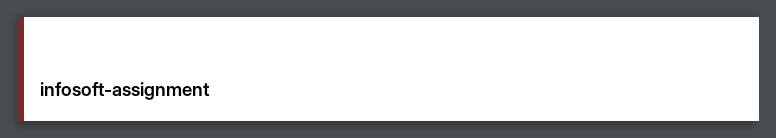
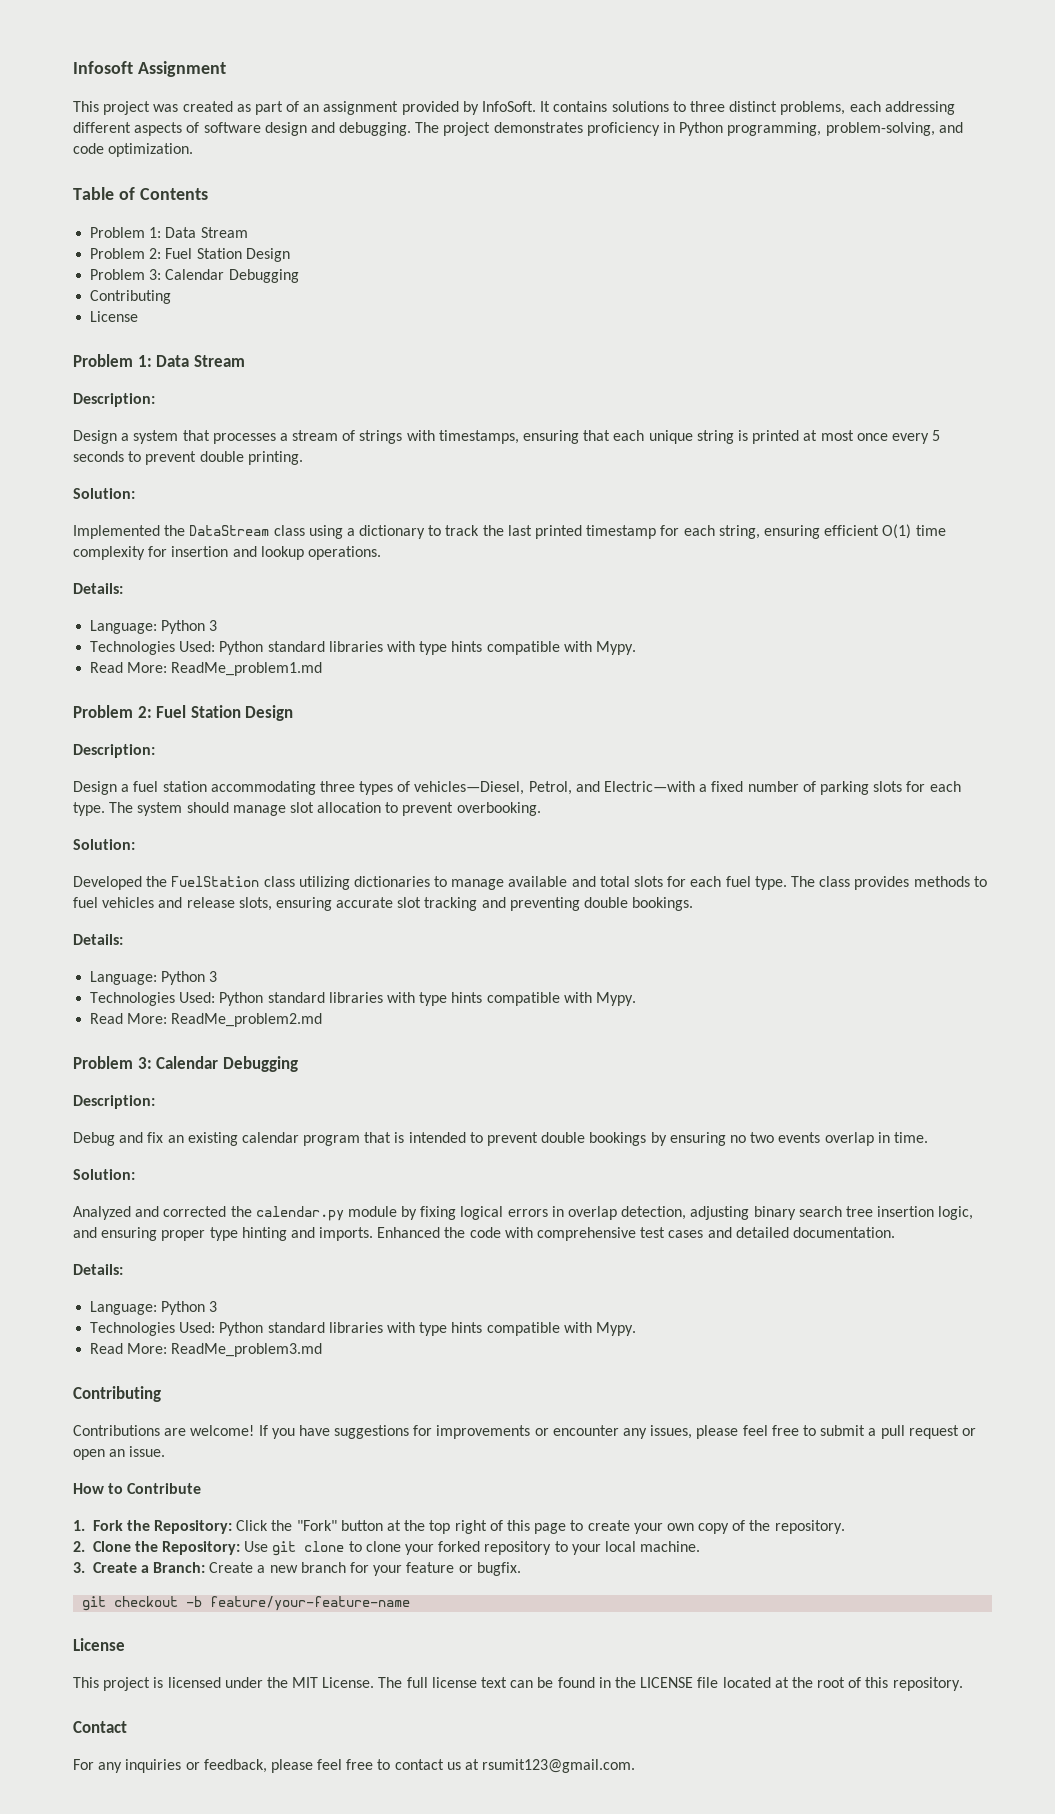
[40,82,210,100] infosoft-assignment -> [73,61,226,77] [73,101,955,115] [73,122,963,136] [73,143,194,157] [73,187,208,200] [90,227,248,238] [90,248,290,262] [90,269,299,283] [90,290,172,304] [90,311,139,322] [73,354,245,367] [73,393,155,407] [73,430,941,444] [73,451,303,465] [73,488,135,499] [73,524,946,539] [73,546,381,560] [73,583,123,594] [90,620,218,634] [90,641,636,655] [90,662,323,676] [73,705,294,721] [73,744,155,758] [73,781,961,795] [73,802,541,816] [73,839,135,850] [73,876,987,890] [73,897,694,911] [73,934,123,945] [90,971,218,985] [90,992,636,1006] [90,1013,323,1027] [73,1056,298,1072] [73,1095,155,1109] [73,1132,928,1146] [73,1169,135,1180] [73,1206,974,1221] [73,1227,895,1241] [73,1264,123,1275] [90,1301,218,1315] [90,1322,636,1336] [90,1343,323,1357] [73,1386,161,1402] [73,1425,976,1439] [73,1446,166,1460] [73,1483,202,1494] [73,1520,845,1534] [73,1541,701,1556] [73,1562,521,1576] [82,1596,411,1611] [73,1638,125,1651] [73,1677,963,1691] [73,1721,127,1733] [73,1759,636,1773] Infosoft Assignment // This project was created as part of an assignment provided by InfoSoft. It contains solutions to three distinct problems, each addressing different aspects of software design and debugging. The project demonstrates proficiency in Python programming, problem-solving, and code optimization. // Table of Contents // Problem 1: Data Stream // Problem 2: Fuel Station Design // Problem 3: Calendar Debugging // Contributing // License // Problem 1: Data Stream // Description: // Design a system that processes a stream of strings with timestamps, ensuring that each unique string is printed at most once every 5 seconds to prevent double printing. // Solution: // Implemented the DataStream class using a dictionary to track the last printed timestamp for each string, ensuring efficient O(1) time complexity for insertion and lookup operations. // Details: // Language: Python 3 // Technologies Used: Python standard libraries with type hints compatible with Mypy. // Read More: ReadMe_problem1.md // Problem 2: Fuel Station Design // Description: // Design a fuel station accommodating three types of vehicles—Diesel, Petrol, and Electric—with a fixed number of parking slots for each type. The system should manage slot allocation to prevent overbooking. // Solution: // Developed the FuelStation class utilizing dictionaries to manage available and total slots for each fuel type. The class provides methods to fuel vehicles and release slots, ensuring accurate slot tracking and preventing double bookings. // Details: // Language: Python 3 // Technologies Used: Python standard libraries with type hints compatible with Mypy. // Read More: ReadMe_problem2.md // Problem 3: Calendar Debugging // Description: // Debug and fix an existing calendar program that is intended to prevent double bookings by ensuring no two events overlap in time. // Solution: // Analyzed and corrected the calendar.py module by fixing logical errors in overlap detection, adjusting binary search tree insertion logic, and ensuring proper type hinting and imports. Enhanced the code with comprehensive test cases and detailed documentation. // Details: // Language: Python 3 // Technologies Used: Python standard libraries with type hints compatible with Mypy. // Read More: ReadMe_problem3.md // Contributing // Contributions are welcome! If you have suggestions for improvements or encounter any issues, please feel free to submit a pull request or open an issue. // How to Contribute // 1. Fork the Repository: Click the "Fork" button at the top right of this page to create your own copy of the repository. // 2. Clone the Repository: Use git clone to clone your forked repository to your local machine. // 3. Create a Branch: Create a new branch for your feature or bugfix. // git checkout -b feature/your-feature-name // License // This project is licensed under the MIT License. The full license text can be found in the LICENSE file located at the root of this repository. // Contact // For any inquiries or feedback, please feel free to contact us at rsumit123@gmail.com.

